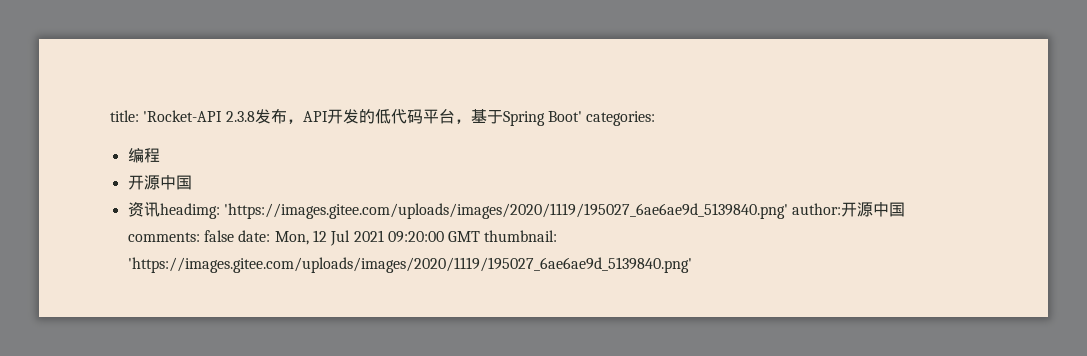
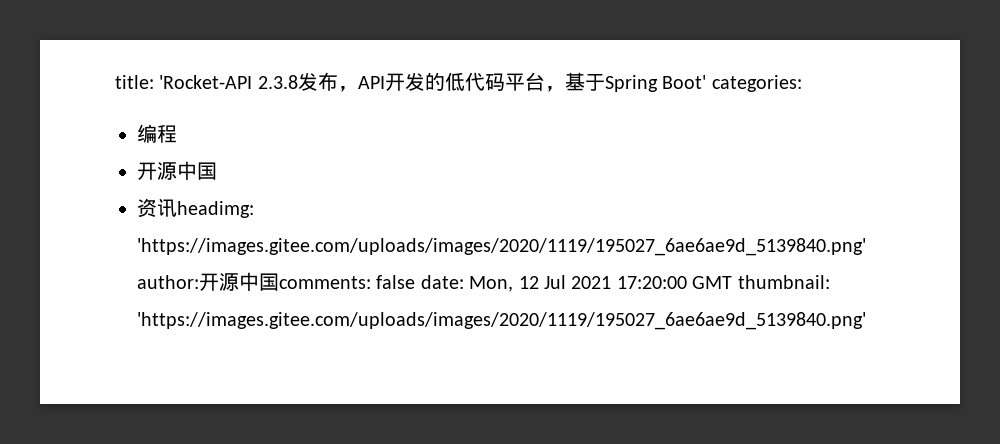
[387,231,444,243] 09:20:00 -> [616,276,687,289] 17:20:00

